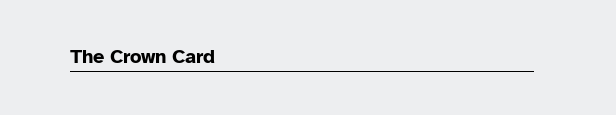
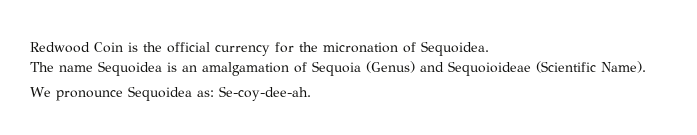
[70,50,215,63] The Crown Card -> [30,41,489,56] [30,61,646,76] [30,86,311,101] Redwood Coin is the official currency for the micronation of Sequoidea. // The name Sequoidea is an amalgamation of Sequoia (Genus) and Sequoioideae (Scientific Name). // We pronounce Sequoidea as: Se-coy-dee-ah.

